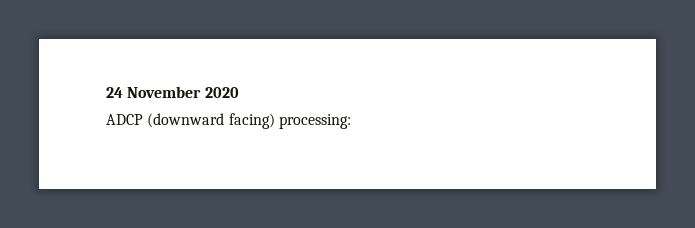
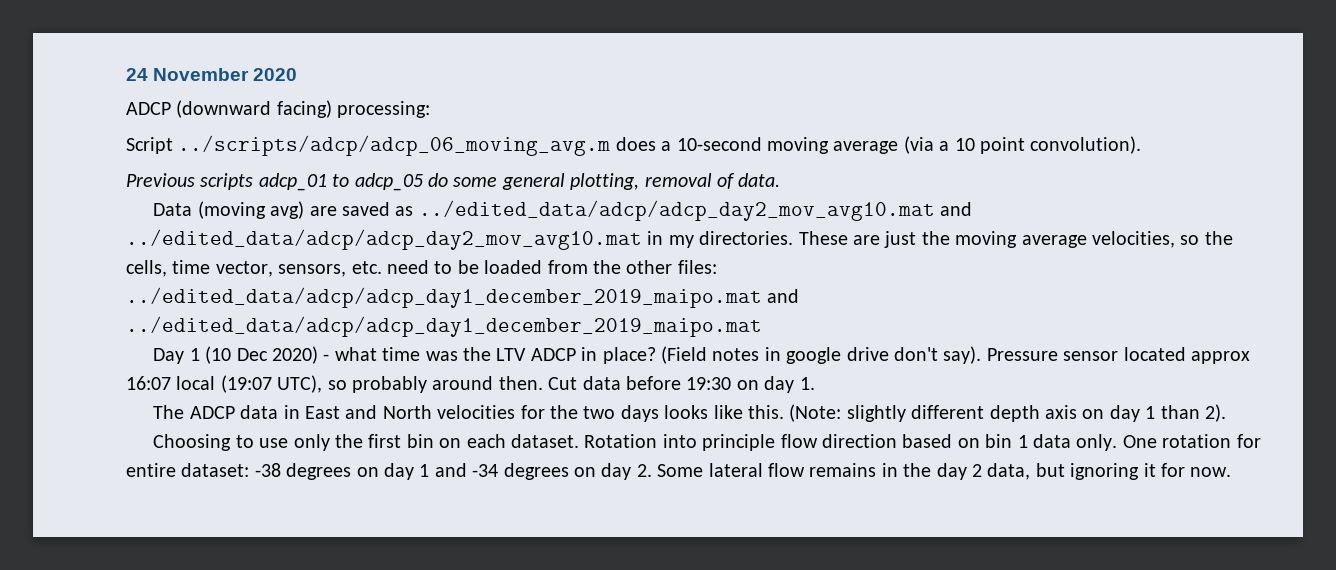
(351, 121) none -> [126,135,1142,156] [126,173,781,191] [153,200,973,221] [126,229,1233,250] [126,260,717,277] [126,287,800,308] [126,316,762,337] [153,346,1250,364] [126,375,815,393] [153,404,1226,422] [153,434,1261,451] [126,463,1232,480] // Script ../scripts/adcp/adcp_06_moving_avg.m does a 10-second moving average (via a 10 point convolution). // Previous scripts adcp_01 to adcp_05 do some general plotting, removal of data. // Data (moving avg) are saved as ../edited_data/adcp/adcp_day2_mov_avg10.mat and ../edited_data/adcp/adcp_day2_mov_avg10.mat in my directories. These are just the moving average velocities, so the cells, time vector, sensors, etc. need to be loaded from the other files: ../edited_data/adcp/adcp_day1_december_2019_maipo.mat and ../edited_data/adcp/adcp_day1_december_2019_maipo.mat // Day 1 (10 Dec 2020) - what time was the LTV ADCP in place? (Field notes in google drive don't say). Pressure sensor located approx 16:07 local (19:07 UTC), so probably around then. Cut data before 19:30 on day 1. // The ADCP data in East and North velocities for the two days looks like this. (Note: slightly different depth axis on day 1 than 2). // Choosing to use only the first bin on each dataset. Rotation into principle flow direction based on bin 1 data only. One rotation for entire dataset: -38 degrees on day 1 and -34 degrees on day 2. Some lateral flow remains in the day 2 data, but ignoring it for now.

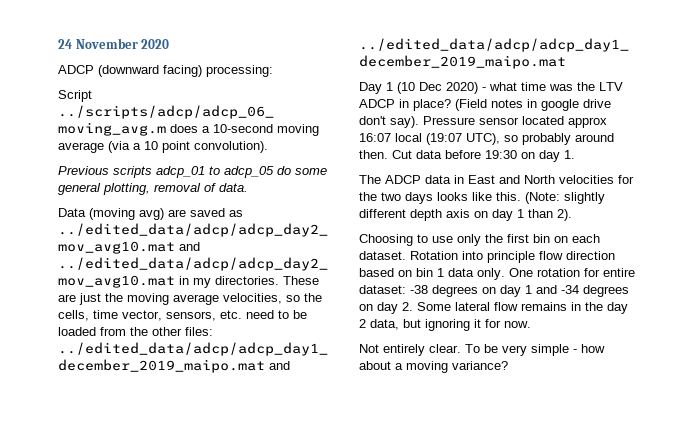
(1232, 472) none -> [359,344,605,356] [359,361,508,373] // Not entirely clear. To be very simple - how about a moving variance?

